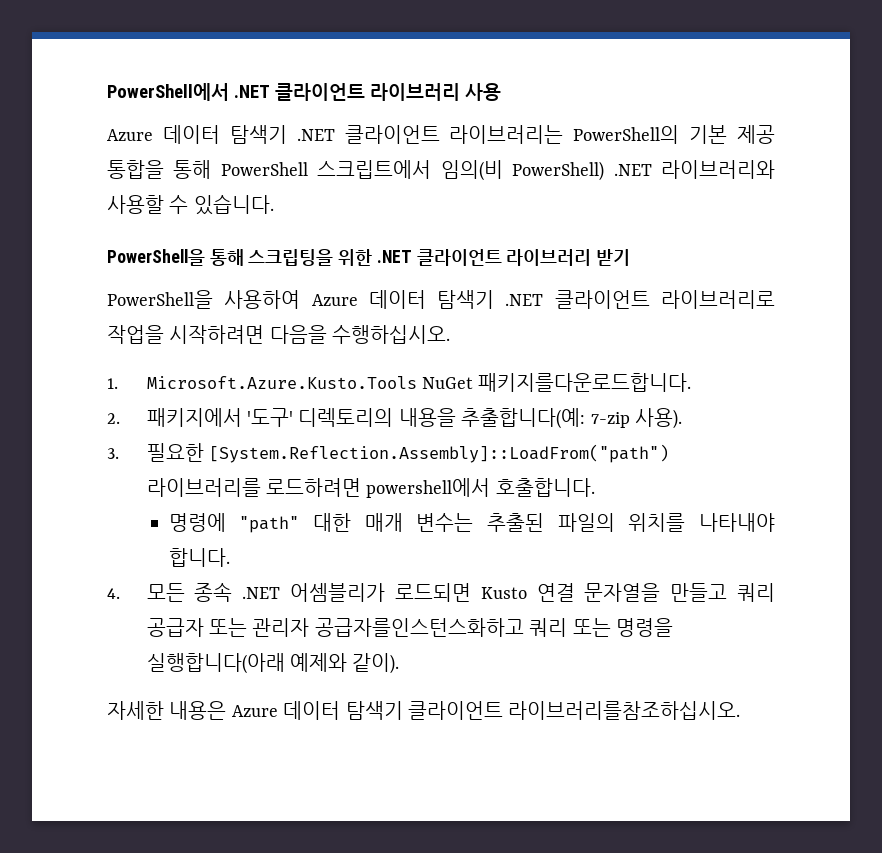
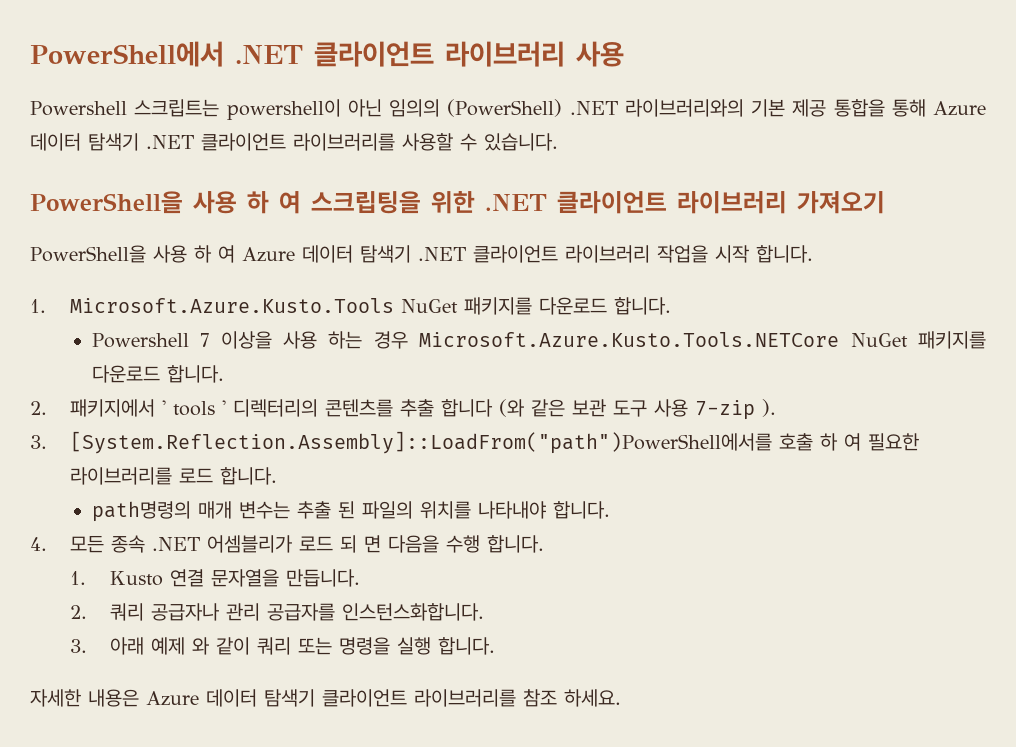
[107,125,775,144] [107,160,775,181] Azure 데이터 탐색기 .NET 클라이언트 라이브러리는 PowerShell의 기본 제공 통합을 통해 PowerShell 스크립트에서 임의(비 PowerShell) .NET 라이브러리와 -> [30,99,986,120] [30,133,395,151] Powershell 스크립트는 powershell이 아닌 임의의 (PowerShell) .NET 라이브러리와의 기본 제공 통합을 통해 Azure 데이터 탐색기 .NET 클라이언트 라이브러리를
[209,249,244,266] 통해 -> [192,191,301,214] 사용 하 여
[596,249,631,266] [107,290,775,309] [107,325,451,344] [107,373,692,392] [107,408,682,429] [107,443,669,463] [146,478,595,498] [168,513,544,533] 받기 // PowerShell을 사용하여 Azure 데이터 탐색기 .NET 클라이언트 라이브러리로 작업을 시작하려면 다음을 수행하십시오. // 1. Microsoft.Azure.Kusto.Tools NuGet 패키지를다운로드합니다. // 2. 패키지에서 '도구' 디렉토리의 내용을 추출합니다(예: 7-zip 사용). // 3. 필요한 [System.Reflection.Assembly]::LoadFrom("path") 라이브러리를 로드하려면 powershell에서 호출합니다. // 명령에 "path" 대한 매개 변수는 추출된 -> [796,191,885,214] [30,245,813,263] [30,297,671,315] [91,331,987,349] [91,365,224,383] [30,399,776,420] [30,431,919,454] [69,467,277,485] [91,501,355,522] 가져오기 // PowerShell을 사용 하 여 Azure 데이터 탐색기 .NET 클라이언트 라이브러리 작업을 시작 합니다. // 1. Microsoft.Azure.Kusto.Tools NuGet 패키지를 다운로드 합니다. // Powershell 7 이상을 사용 하는 경우 Microsoft.Azure.Kusto.Tools.NETCore NuGet 패키지를 다운로드 합니다. // 2. 패키지에서 ' tools ' 디렉터리의 콘텐츠를 추출 합니다 (와 같은 보관 도구 사용 7-zip ). // 3. [System.Reflection.Assembly]::LoadFrom("path")PowerShell에서를 호출 하 여 필요한 라이브러리를 로드 합니다. // path명령의 매개 변수는 추출 된
[394,583,775,602] [146,618,673,637] [146,653,400,674] 로드되면 Kusto 연결 문자열을 만들고 쿼리 공급자 또는 관리자 공급자를인스턴스화하고 쿼리 또는 명령을 실행합니다(아래 예제와 같이). -> [298,535,544,553] [69,569,360,587] [69,603,484,621] [69,637,495,655] 로드 되 면 다음을 수행 합니다. // 1. Kusto 연결 문자열을 만듭니다. // 2. 쿼리 공급자나 관리 공급자를 인스턴스화합니다. // 3. 아래 예제 와 같이 쿼리 또는 명령을 실행 합니다.
[508,701,741,720] 라이브러리를참조하십시오. -> [414,689,621,707] 라이브러리를 참조 하세요.

